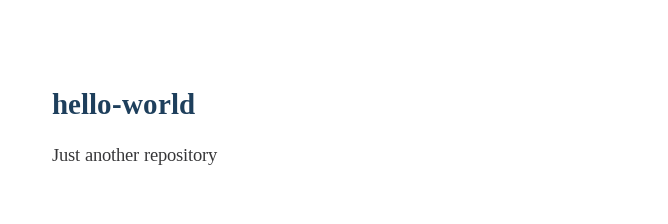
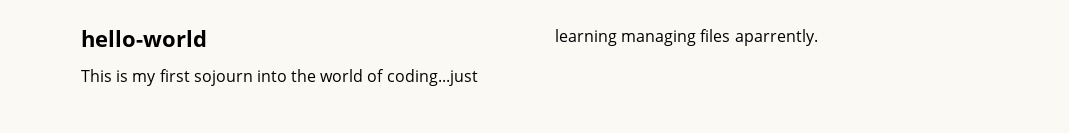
[52,148,218,165] Just another repository -> [81,69,478,86] [555,29,818,46] This is my first sojourn into the world of coding...just learning managing files aparrently.

